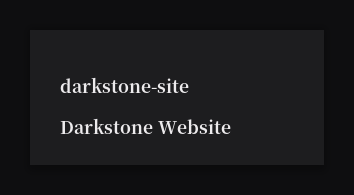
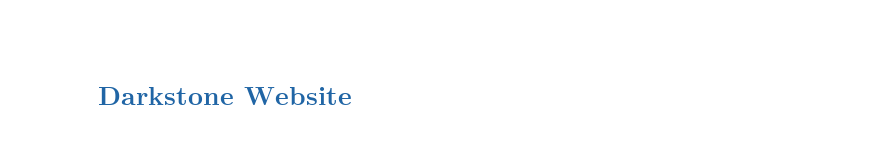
[60,77,189,93] darkstone-site // -> (98, 96) none

